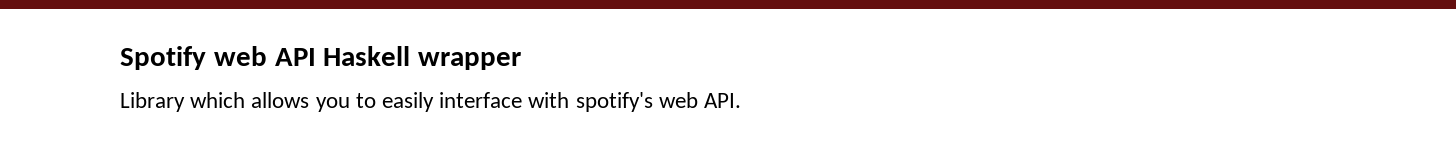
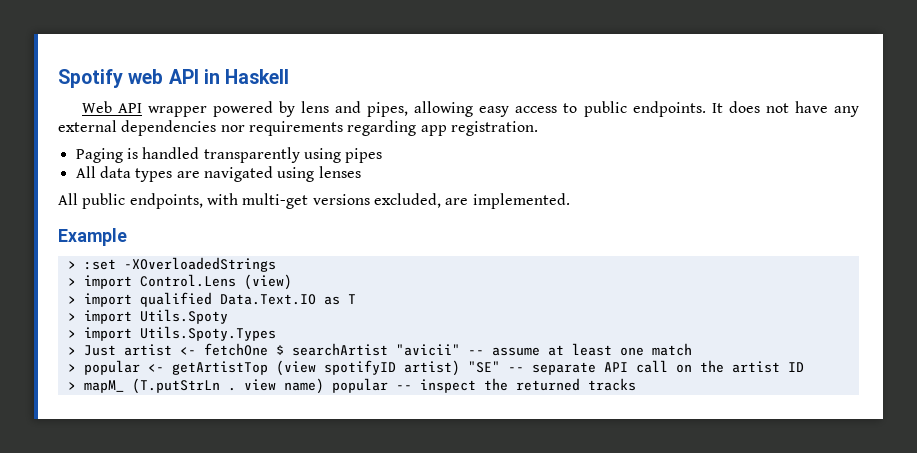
(316, 57) none -> [203,69,220,84] in
(411, 56) none -> [81,101,142,113] // Web API
[120,92,742,112] // Library which allows you to easily interface with spotify's web API. -> [212,101,859,117] [58,120,538,136] [75,147,383,163] [75,166,361,182] [58,193,570,209] [58,228,127,246] [67,257,276,272] [67,274,292,290] [67,292,356,307] [67,309,228,324] [67,326,276,341] [67,343,692,356] [67,360,804,376] [67,378,636,394] powered by lens and pipes, allowing easy access to public endpoints. It does not have any external dependencies nor requirements regarding app registration. // Paging is handled transparently using pipes // All data types are navigated using lenses // All public endpoints, with multi-get versions excluded, are implemented. // Example // > :set -XOverloadedStrings // > import Control.Lens (view) // > import qualified Data.Text.IO as T // > import Utils.Spoty // > import Utils.Spoty.Types // > Just artist <- fetchOne $ searchArtist "avicii" -- assume at least one match // > popular <- getArtistTop (view spotifyID artist) "SE" -- separate API call on the artist ID // > mapM_ (T.putStrLn . view name) popular -- inspect the returned tracks

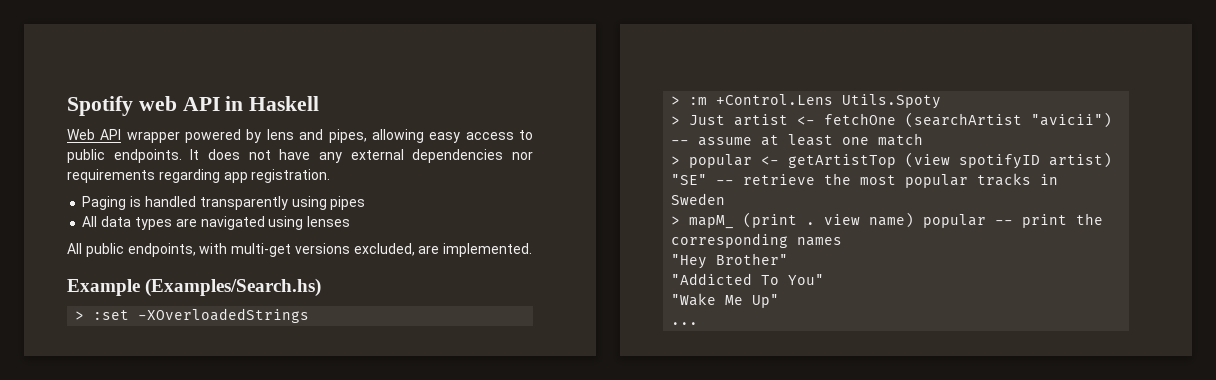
(127, 237) none -> [145,278,322,297] (Examples/Search.hs)
[83,274,292,290] [67,292,356,307] [67,309,228,324] [67,326,276,341] import Control.Lens (view) // > import qualified Data.Text.IO as T // > import Utils.Spoty // > import Utils.Spoty.Types -> [689,94,942,109] :m +Control.Lens Utils.Spoty
[275,343,460,356] $ searchArtist "avicii" -> [905,112,1113,128] (searchArtist "avicii")
[531,360,804,375] separate API call on the artist ID -> [743,173,1059,188] [671,193,726,205] retrieve the most popular tracks in Sweden
[131,378,220,394] (T.putStrLn -> [743,212,798,228] (print
[419,378,636,393] inspect the returned tracks -> [1022,213,1104,228] [671,233,843,248] [671,253,789,269] [671,273,825,285] [671,293,780,308] [671,322,699,325] print the corresponding names // "Hey Brother" // "Addicted To You" // "Wake Me Up" // ...

